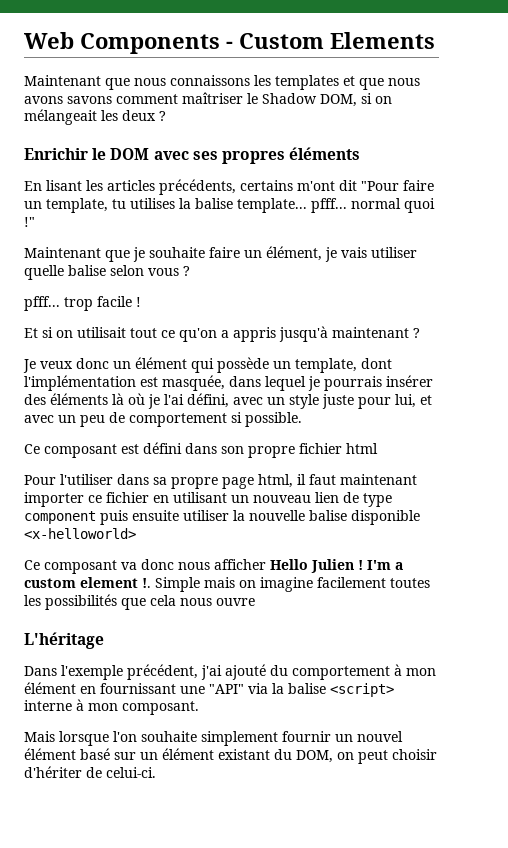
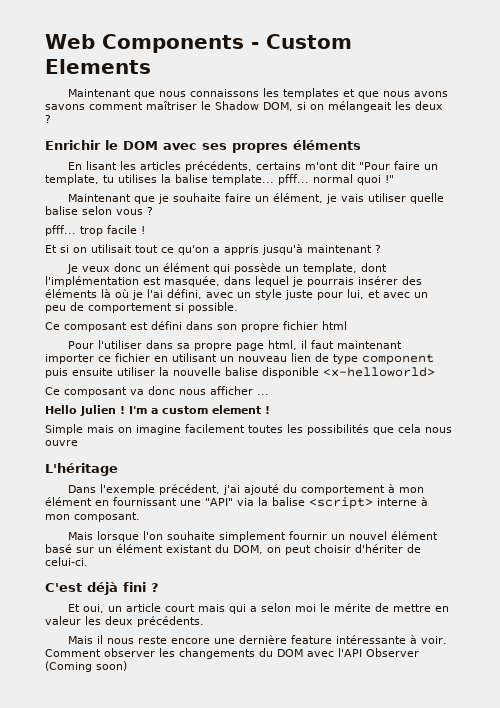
(266, 564) none -> [257,394,269,395] ... //
[142,578,151,588] !. -> [265,406,270,414] ! //
(156, 772) none -> [45,582,159,595] [68,603,450,614] [45,616,204,627] [68,635,448,644] [45,648,419,659] [45,661,127,672] // C'est déjà fini ? // Et oui, un article court mais qui a selon moi le mérite de mettre en valeur les deux précédents. // Mais il nous reste encore une dernière feature intéressante à voir. Comment observer les changements du DOM avec l'API Observer (Coming soon)

